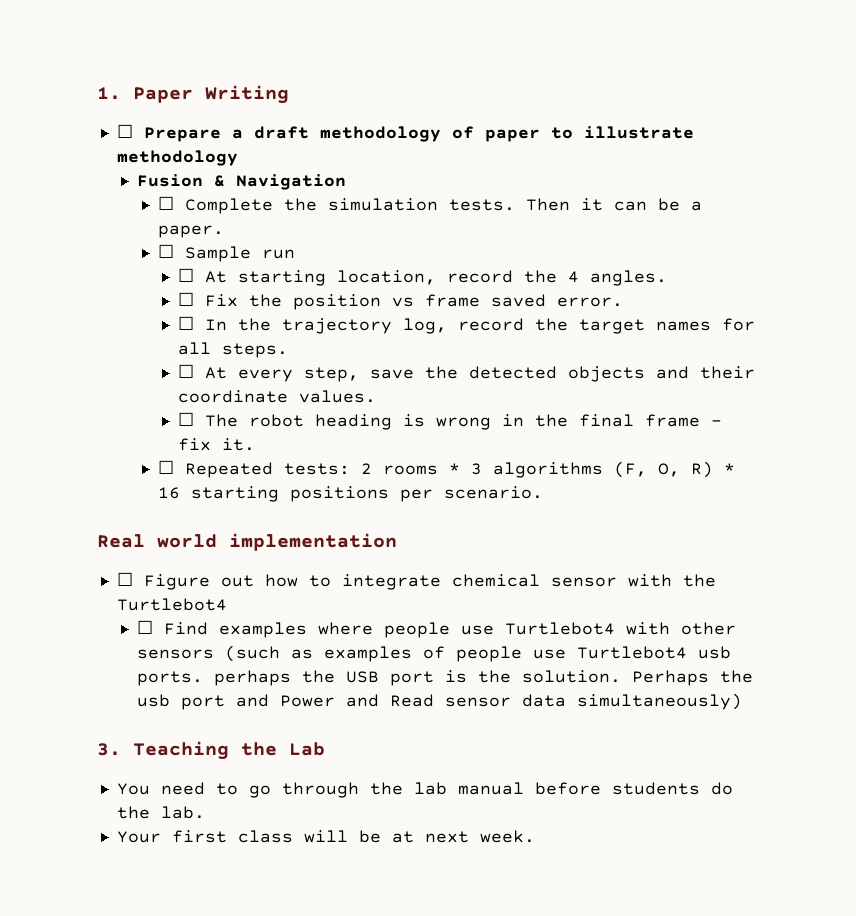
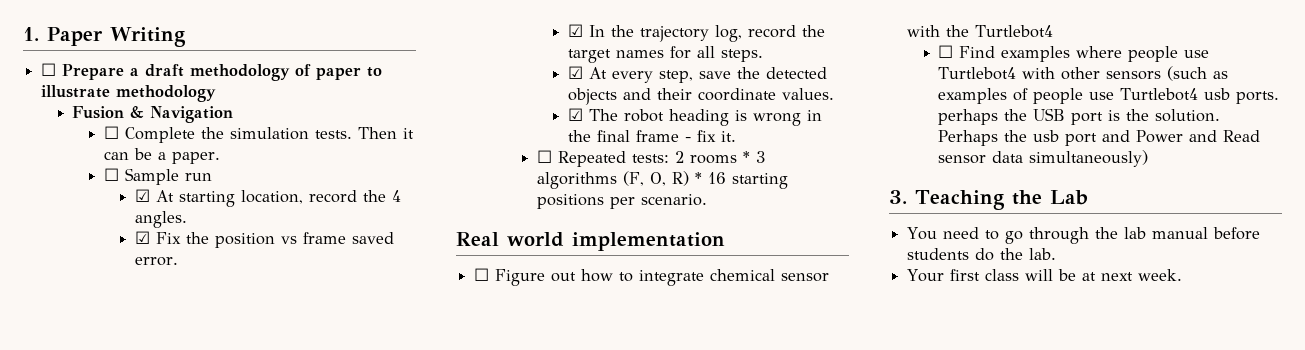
[178,268,195,282] ☐ -> [134,189,150,202] ☑
[178,292,195,306] ☐ -> [134,231,150,244] ☑
[178,316,195,330] ☐ -> [567,24,583,37] ☑
[178,364,195,378] ☐ -> [567,66,583,79] ☑
[178,412,195,426] ☐ -> [567,108,583,121] ☑

